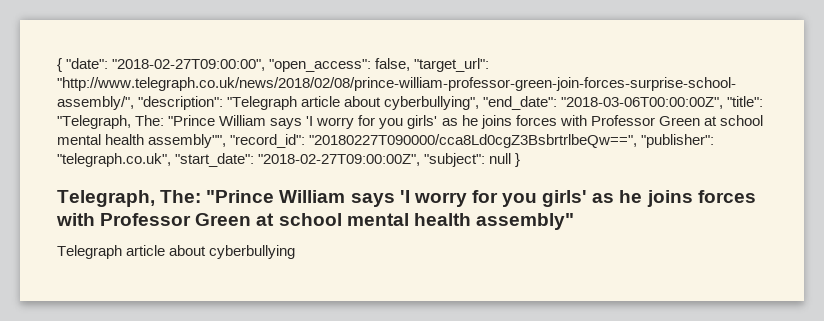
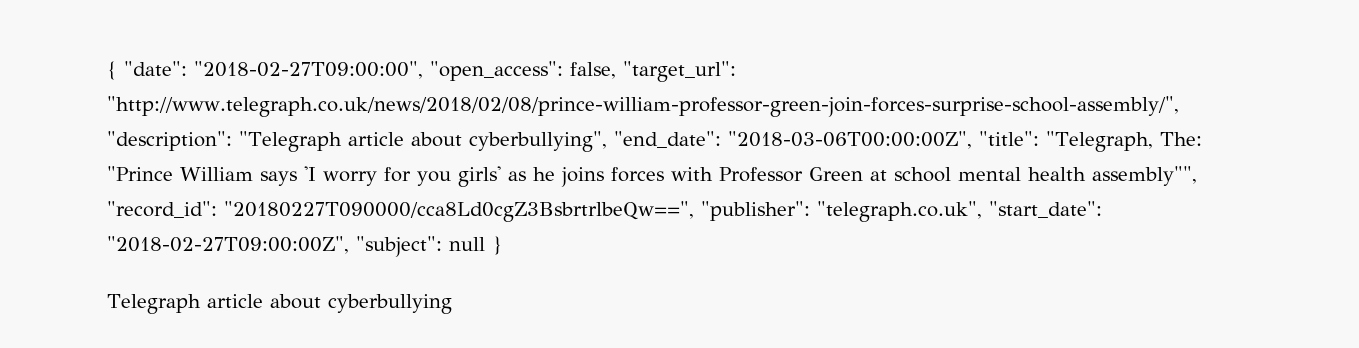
[57,190,756,207] [56,213,574,230] // Telegraph, The: "Prince William says 'I worry for you girls' as he joins forces with Professor Green at school mental health assembly" -> (502, 245) none

